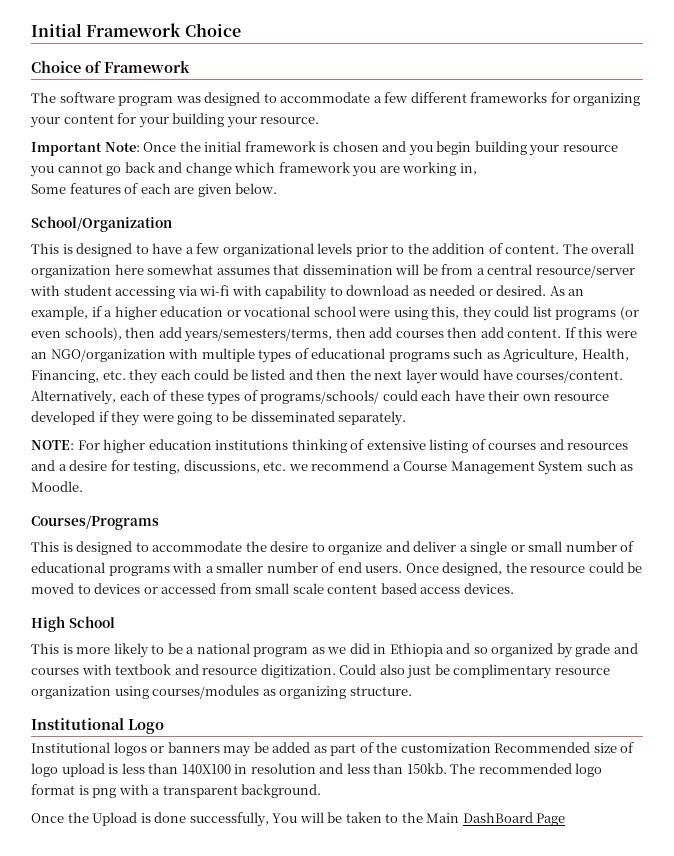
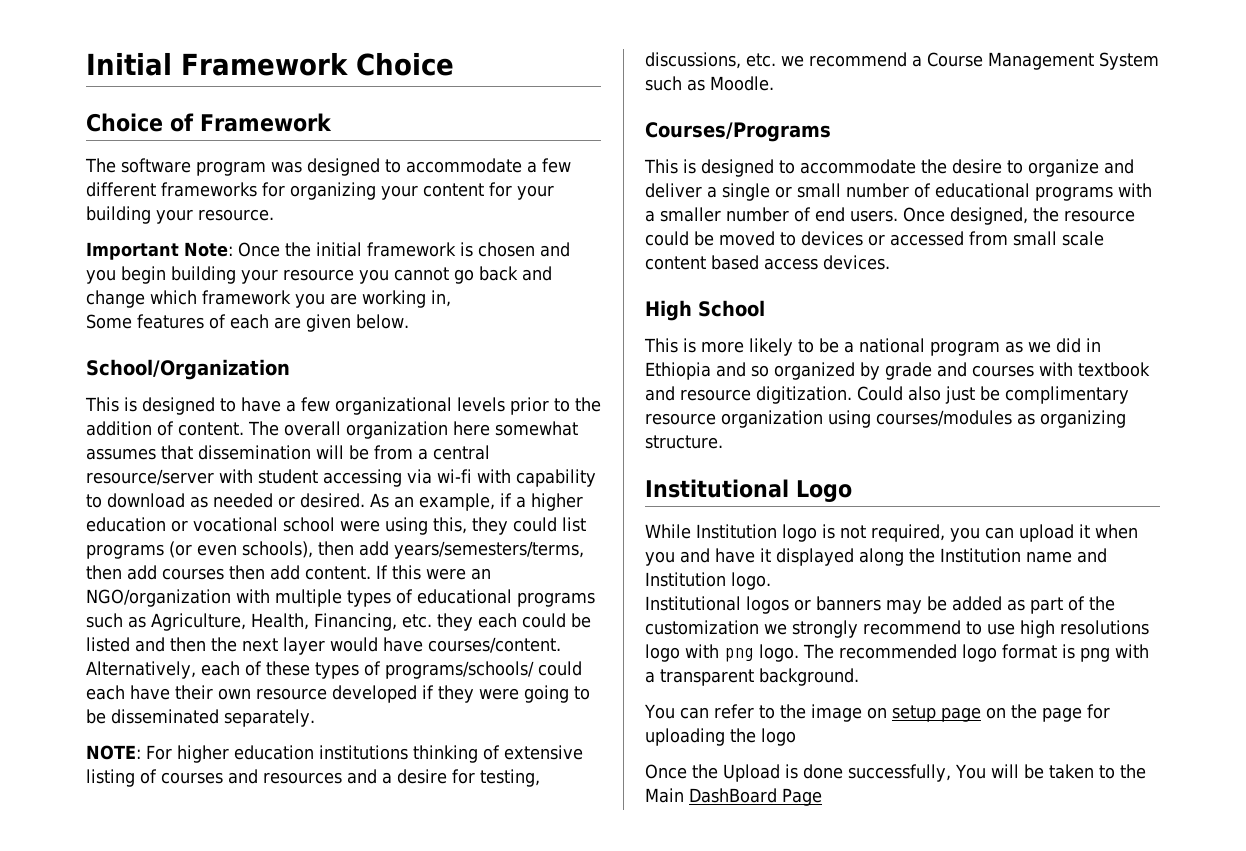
(164, 726) none -> [645,524,1138,542] [645,548,1107,566] [645,572,771,590] // While Institution logo is not required, you can upload it when you and have it displayed along the Institution name and Institution logo.
[494,742,635,753] [31,763,447,777] Recommended size of logo upload is less than 140X100 in resolution and less than 150kb. -> [764,620,1149,638] [645,644,799,662] we strongly recommend to use high resolutions logo with png logo.
(322, 791) none -> [644,704,1110,722] [645,728,796,746] // You can refer to the image on setup page on the page for uploading the logo

